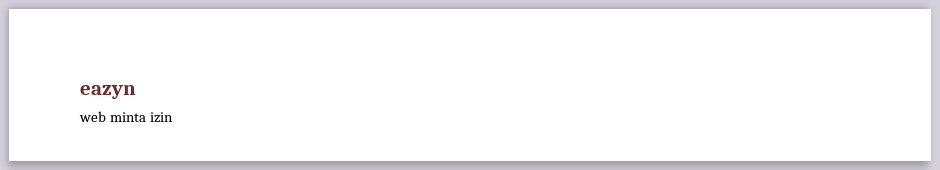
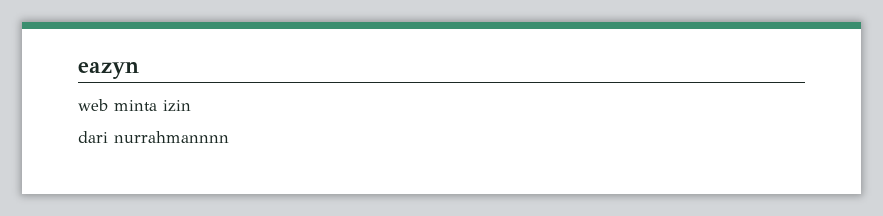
(173, 117) none -> [78,131,229,143] // dari nurrahmannnn

